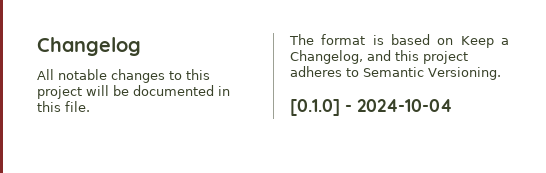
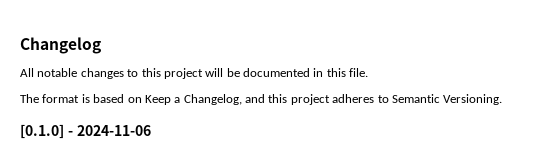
[357,99,452,112] 2024-10-04 -> [76,125,151,136] 2024-11-06

